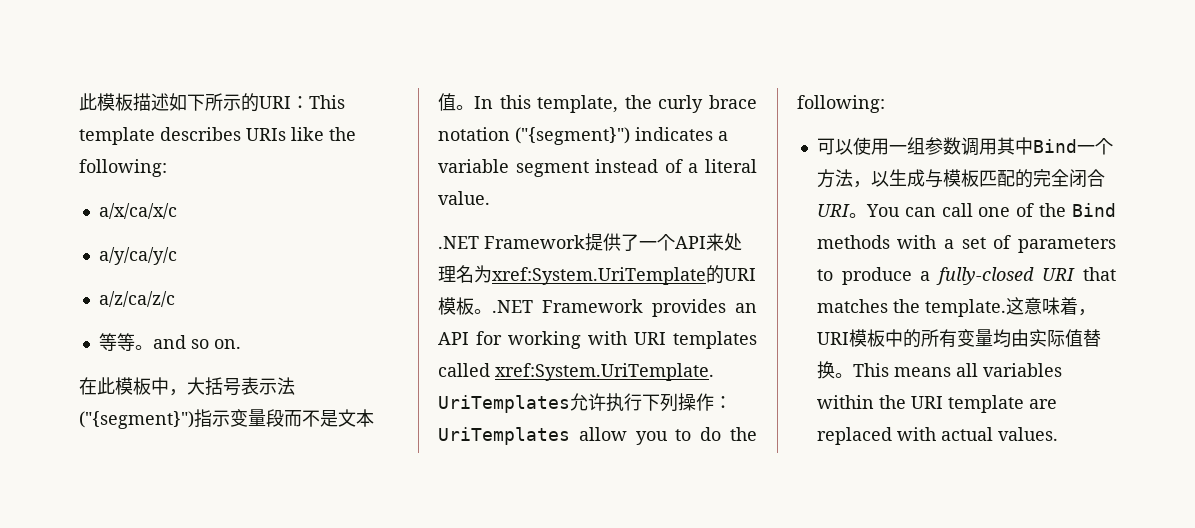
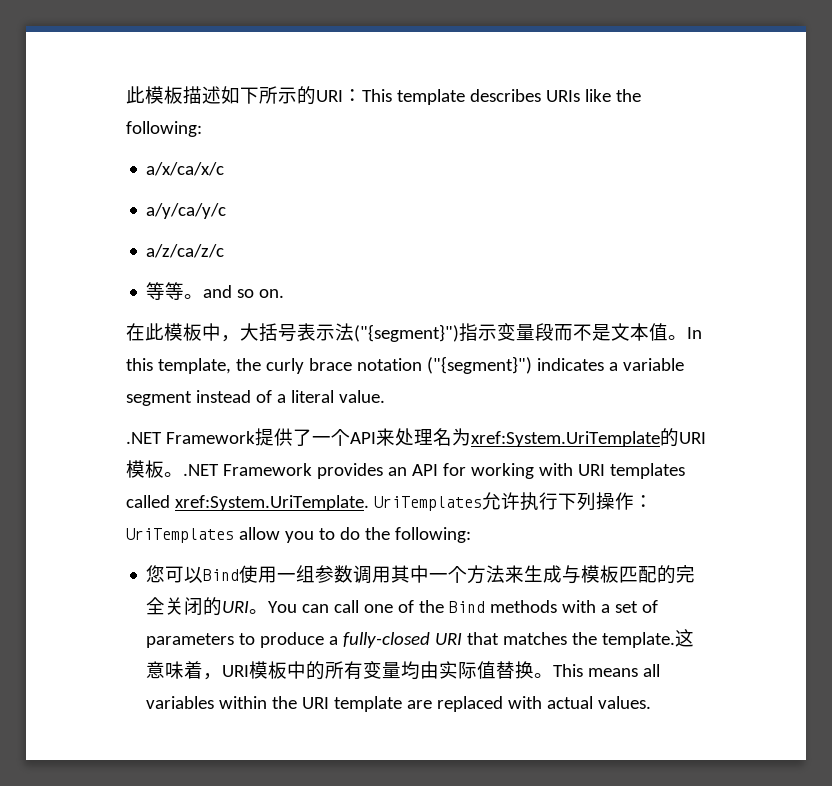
[816,138,853,155] 可以 -> [146,565,240,583] 您可以Bind
[1032,139,1077,153] Bind -> (430, 574) none
[852,171,889,188] ，以 -> [505,565,525,583] 来
[1068,169,1105,188] 闭合 -> [165,597,223,616] 关闭的

